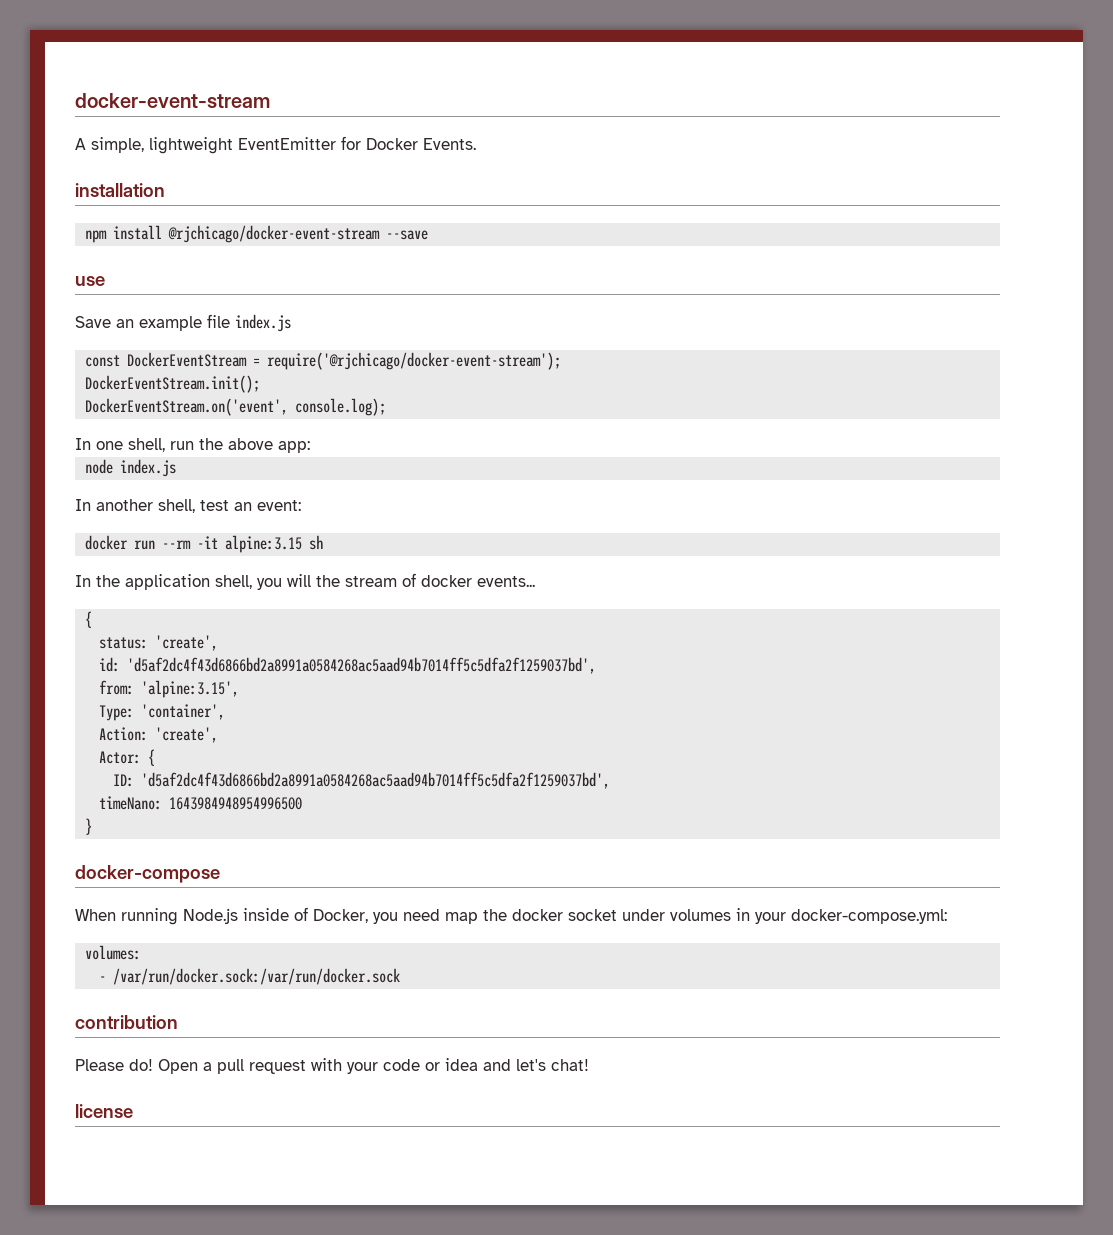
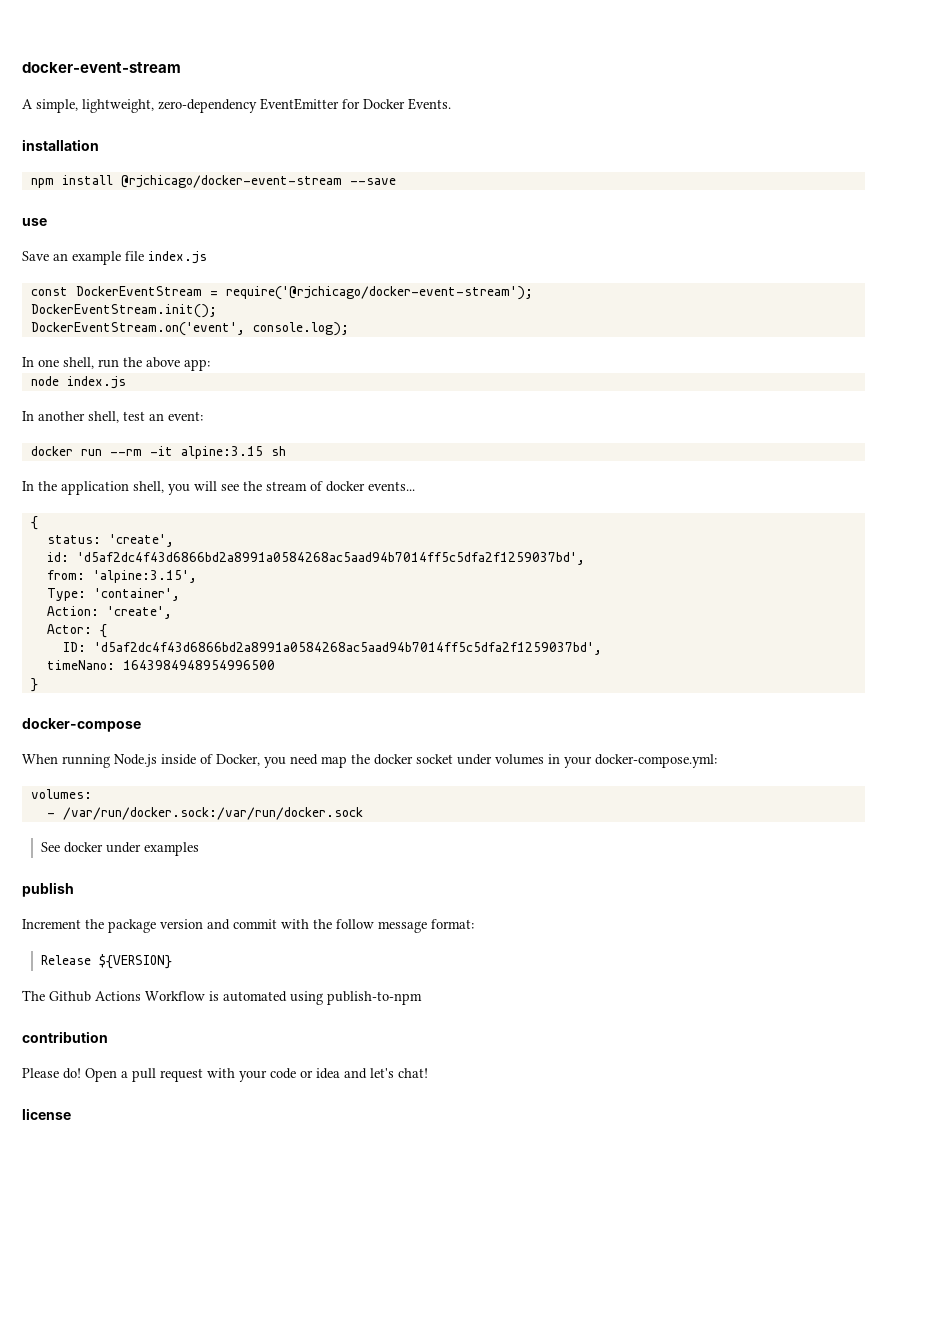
[149,137,233,154] lightweight -> [82,99,257,113] lightweight, zero-dependency
(311, 580) none -> [221,484,239,491] see
(401, 976) none -> [41,842,200,856] [22,882,74,897] [22,919,474,933] [41,954,173,969] [22,990,422,1005] // See docker under examples // publish // Increment the package version and commit with the follow message format: // Release ${VERSION} // The Github Actions Workflow is automated using publish-to-npm

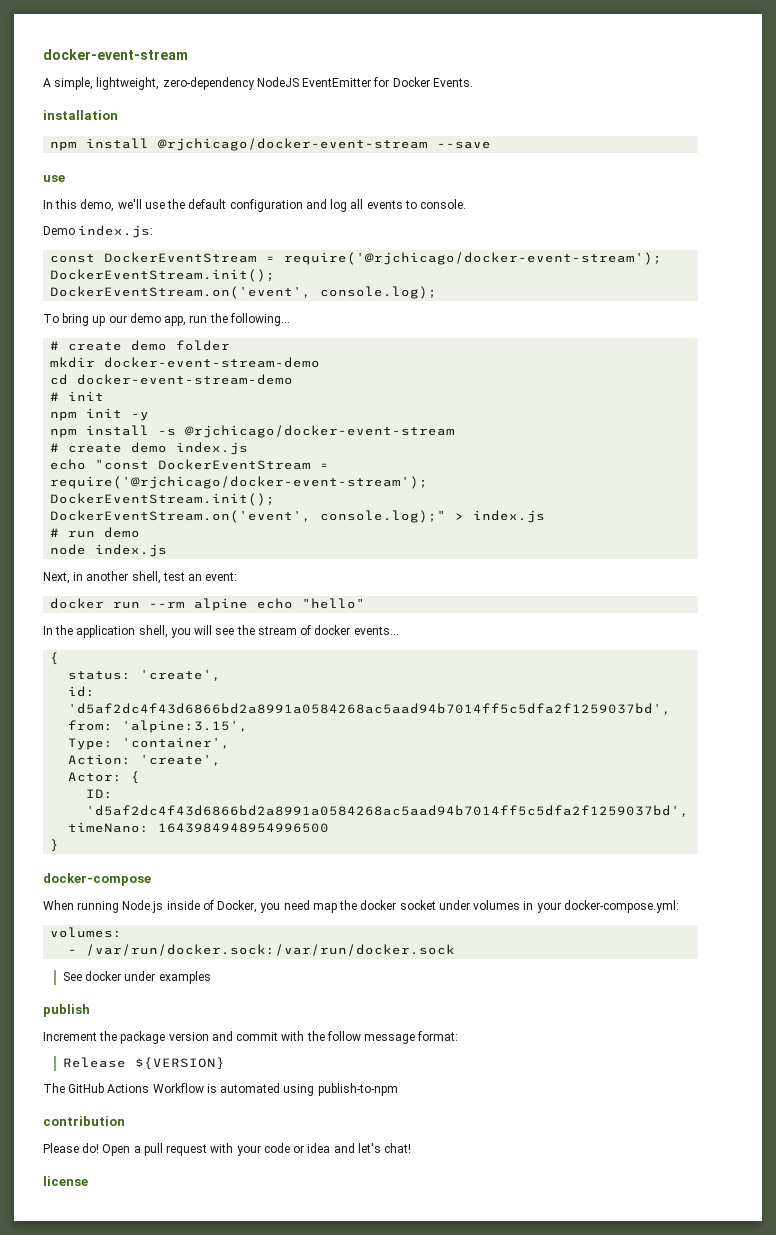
(257, 106) none -> [256,77,299,87] NodeJS
[22,251,207,265] Save an example file index.js -> [43,199,467,212] [43,225,154,238] In this demo, we'll use the default configuration and log all events to console. // Demo index.js:
[22,357,210,371] In one shell, run the above app: -> [43,313,290,326] [50,340,231,351] [50,357,321,368] [50,374,294,385] [50,391,105,401] [50,408,150,421] [50,425,456,438] [50,442,249,455] [50,459,330,470] [50,476,429,489] [50,493,276,506] [50,510,546,523] [50,527,141,538] To bring up our demo app, run the following... // # create demo folder // mkdir docker-event-stream-demo // cd docker-event-stream-demo // # init // npm init -y // npm install -s @rjchicago/docker-event-stream // # create demo index.js // echo "const DockerEventStream = require('@rjchicago/docker-event-stream'); // DockerEventStream.init(); // DockerEventStream.on('event', console.log);" > index.js // # run demo
[22,411,34,421] In -> [43,572,84,584] Next, in
[149,446,286,459] -it alpine:3.15 sh -> [194,598,366,611] alpine echo "hello"
[49,991,91,1002] Github -> [68,1083,105,1093] GitHub

